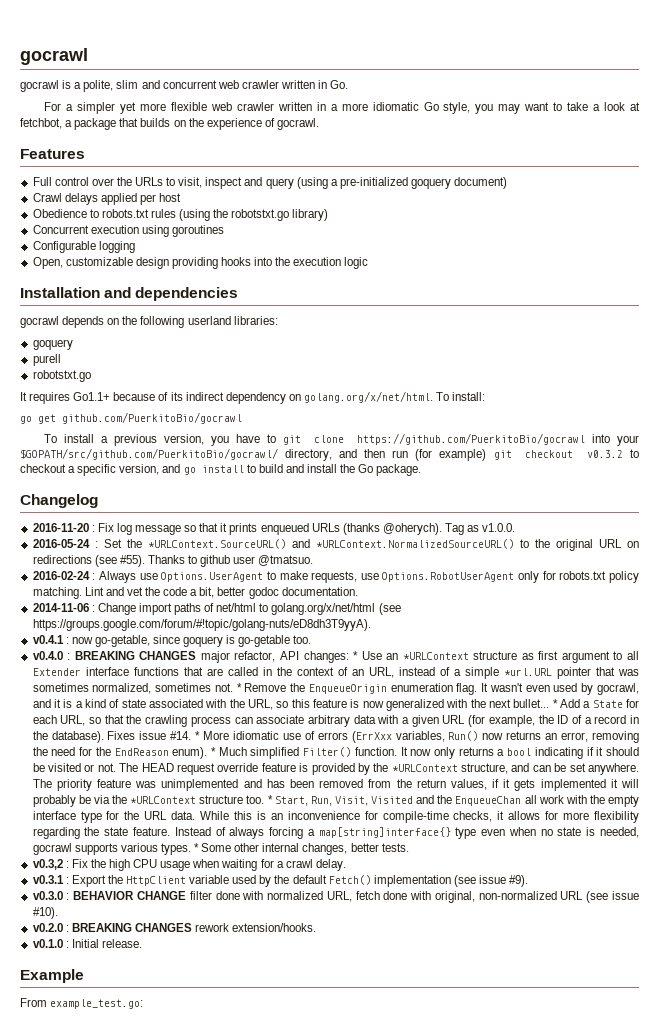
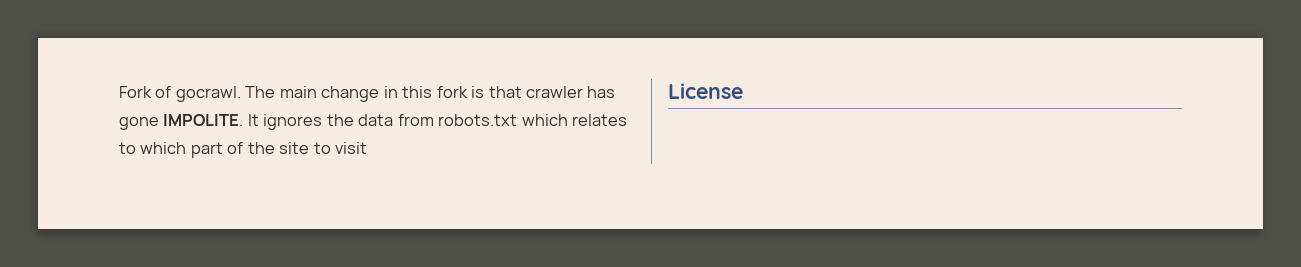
[20,48,88,65] [20,80,349,92] [44,102,640,114] [20,118,319,130] [20,149,85,159] [32,177,508,189] [32,193,182,205] [32,209,329,221] [32,225,224,237] [32,241,135,253] [32,257,369,269] [20,287,239,301] [20,316,278,328] [32,339,73,350] [32,354,61,366] [32,370,91,382] [20,391,486,404] [20,412,242,424] [44,433,639,446] [20,448,639,461] [20,464,422,476] [20,494,98,508] [32,523,516,535] [32,539,639,551] [32,555,314,567] [32,571,639,583] [32,587,358,599] [32,603,401,615] [32,619,371,631] [32,635,312,647] [32,651,639,663] [32,667,639,679] [32,683,639,695] [32,699,639,711] [32,715,640,727] [32,731,640,743] [32,747,639,759] [32,763,640,775] [32,779,640,791] [32,795,640,807] [32,811,639,823] [32,827,640,839] [32,843,409,855] [32,859,346,871] [32,875,529,887] [32,891,640,903] [32,907,58,919] [32,923,317,932] [32,939,142,948] [20,969,84,983] [20,998,144,1009] gocrawl // gocrawl is a polite, slim and concurrent web crawler written in Go. // For a simpler yet more flexible web crawler written in a more idiomatic Go style, you may want to take a look at fetchbot, a package that builds on the experience of gocrawl. // Features // Full control over the URLs to visit, inspect and query (using a pre-initialized goquery document) // Crawl delays applied per host // Obedience to robots.txt rules (using the robotstxt.go library) // Concurrent execution using goroutines // Configurable logging // Open, customizable design providing hooks into the execution logic // Installation and dependencies // gocrawl depends on the following userland libraries: // goquery // purell // robotstxt.go // It requires Go1.1+ because of its indirect dependency on golang.org/x/net/html. To install: // go get github.com/PuerkitoBio/gocrawl // To install a previous version, you have to git clone https://github.com/PuerkitoBio/gocrawl into your $GOPATH/src/github.com/PuerkitoBio/gocrawl/ directory, and then run (for example) git checkout v0.3.2 to checkout a specific version, and go install to build and install the Go package. // Changelog // 2016-11-20 : Fix log message so that it prints enqueued URLs (thanks @oherych). Tag as v1.0.0. // 2016-05-24 : Set the *URLContext.SourceURL() and *URLContext.NormalizedSourceURL() to the original URL on redirections (see #55). Thanks to github user @tmatsuo. // 2016-02-24 : Always use Options.UserAgent to make requests, use Options.RobotUserAgent only for robots.txt policy matching. Lint and vet the code a bit, better godoc documentation. // 2014-11-06 : Change import paths of net/html to golang.org/x/net/html (see https://groups.google.com/forum/#!topic/golang-nuts/eD8dh3T9yyA). // v0.4.1 : now go-getable, since goquery is go-getable too. // v0.4.0 : BREAKING CHANGES major refactor, API changes: * Use an *URLContext structure as first argument to all Extender interface functions that are called in the context of an URL, instead of a simple *url.URL pointer that was sometimes normalized, sometimes not. * Remove the EnqueueOrigin enumeration flag. It wasn't even used by gocrawl, and it is a kind of state associated with the URL, so this feature is now generalized with the next bullet... * Add a State for each URL, so that the crawling process can associate arbitrary data with a given URL (for example, the ID of a record in the database). Fixes issue #14. * More idiomatic use of errors (ErrXxx variables, Run() now returns an error, removing the need for the EndReason enum). * Much simplified Filter() function. It now only returns a bool indicating if it should be visited or not. The HEAD request override feature is provided by the *URLContext structure, and can be set anywhere. The priority feature was unimplemented and has been removed from the return values, if it gets implemented it will probably be via the *URLContext structure too. * Start, Run, Visit, Visited and the EnqueueChan all work with the empty interface type for the URL data. While this is an inconvenience for compile-time checks, it allows for more flexibility regarding the state feature. Instead of always forcing a map[string]interface{} type even when no state is needed, gocrawl supports various types. * Some other internal changes, better tests. // v0.3,2 : Fix the high CPU usage when waiting for a crawl delay. // v0.3.1 : Export the HttpClient variable used by the default Fetch() implementation (see issue #9). // v0.3.0 : BEHAVIOR CHANGE filter done with normalized URL, fetch done with original, non-normalized URL (see issue #10). // v0.2.0 : BREAKING CHANGES rework extension/hooks. // v0.1.0 : Initial release. // Example // From example_test.go: -> [119,86,616,102] [119,114,628,130] [119,142,368,158] [668,83,743,99] Fork of gocrawl. The main change in this fork is that crawler has gone IMPOLITE. It ignores the data from robots.txt which relates to which part of the site to visit // License

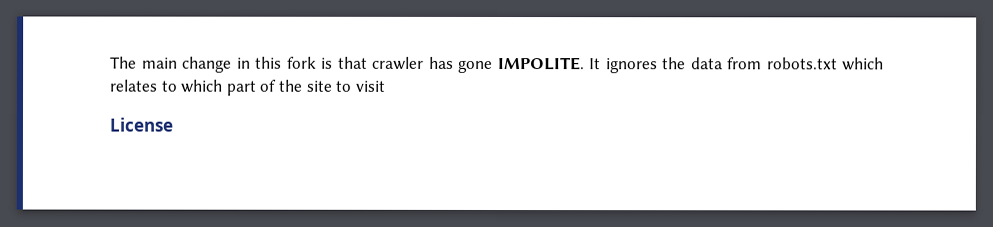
[119,86,241,102] Fork of gocrawl. -> (110, 62) none

